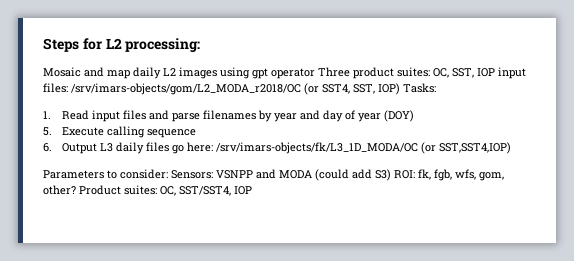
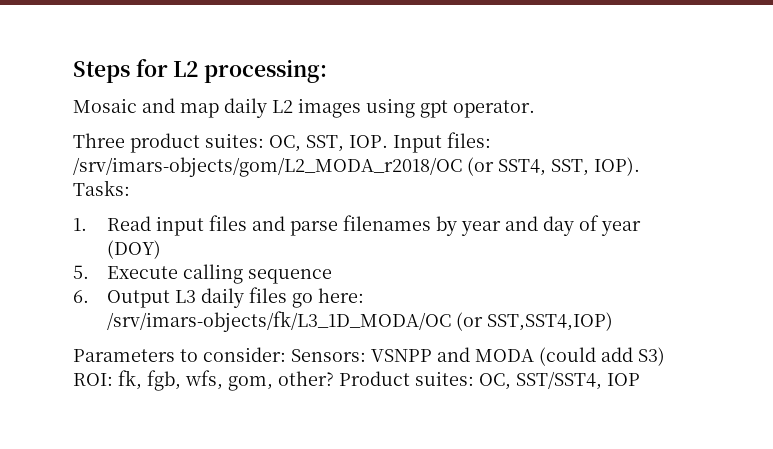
[271,68,315,79] operator -> [453,100,535,118] operator. //
[477,67,526,79] IOP input -> [349,135,442,153] IOP. Input
[378,83,400,95] IOP) -> [594,157,640,176] IOP).

